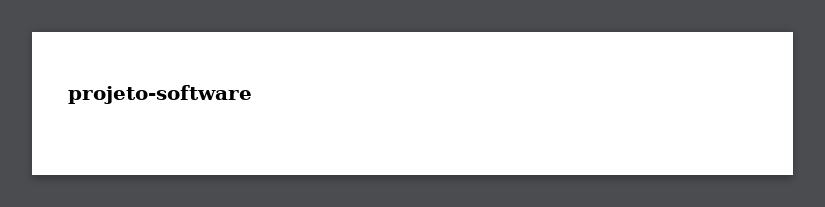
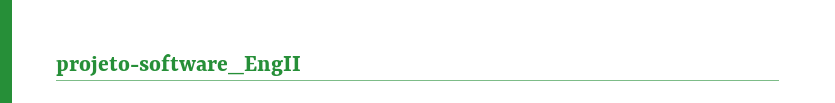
[68,85,252,104] projeto-software -> [56,54,301,76] projeto-software_EngII

